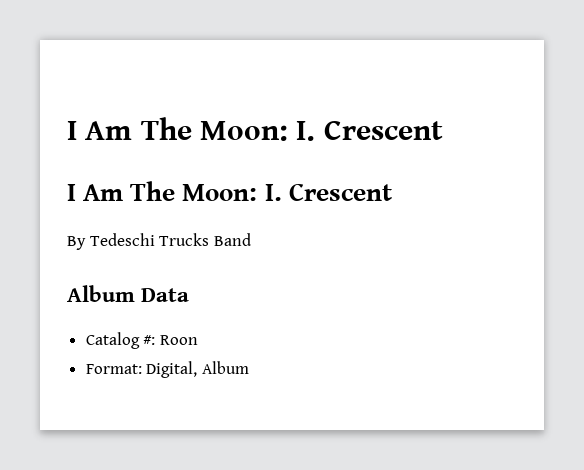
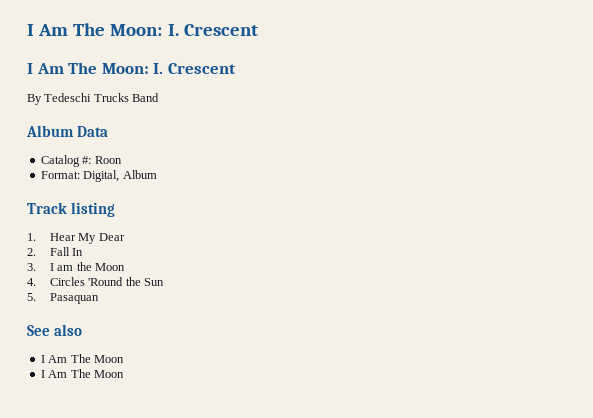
(249, 367) none -> [27,202,116,217] [27,233,125,244] [27,247,84,256] [27,262,126,271] [27,277,165,286] [27,293,99,304] [27,324,83,336] [40,354,124,363] [40,369,124,378] // Track listing // 1. Hear My Dear // 2. Fall In // 3. I am the Moon // 4. Circles 'Round the Sun // 5. Pasaquan // See also // I Am The Moon // I Am The Moon

